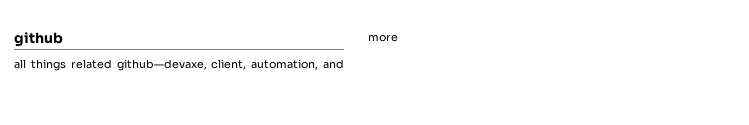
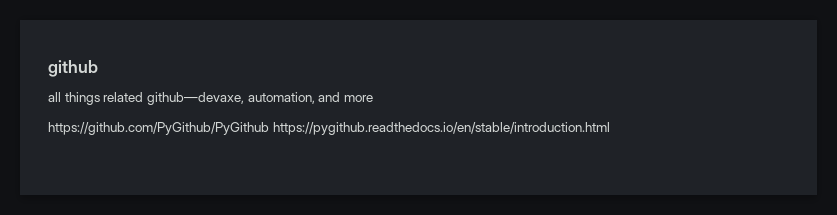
[211,59,247,70] client, -> (244, 98) none
(398, 38) none -> [48,122,610,135] // https://github.com/PyGithub/PyGithub https://pygithub.readthedocs.io/en/stable/introduction.html

